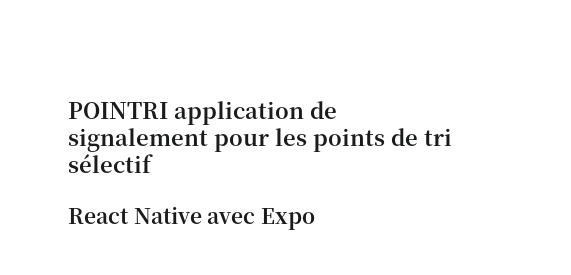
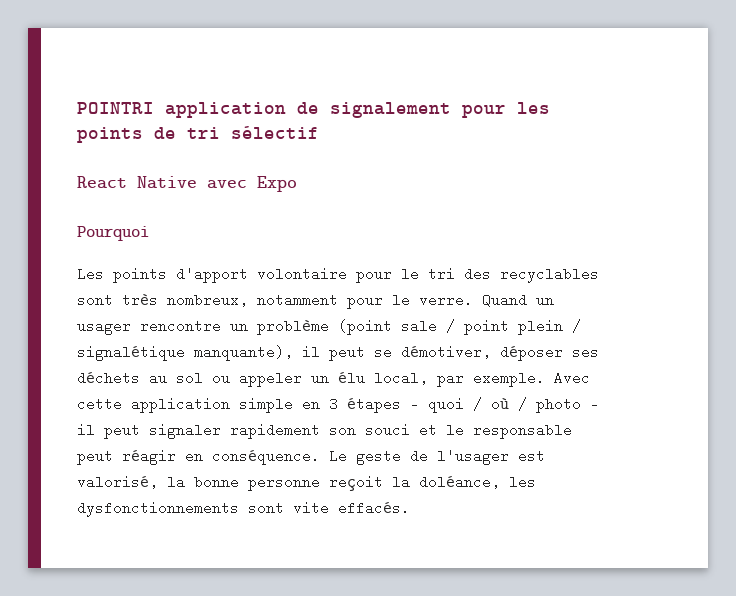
(316, 219) none -> [77,226,149,241] [77,267,599,283] [77,293,554,309] [77,319,581,335] [77,345,599,361] [77,371,590,387] [77,397,599,413] [77,423,572,439] [77,449,545,465] [77,475,536,491] [77,501,410,517] // Pourquoi // Les points d'apport volontaire pour le tri des recyclables sont très nombreux, notamment pour le verre. Quand un usager rencontre un problème (point sale / point plein / signalétique manquante), il peut se démotiver, déposer ses déchets au sol ou appeler un élu local, par exemple. Avec cette application simple en 3 étapes - quoi / où / photo - il peut signaler rapidement son souci et le responsable peut réagir en conséquence. Le geste de l'usager est valorisé, la bonne personne reçoit la doléance, les dysfonctionnements sont vite effacés.

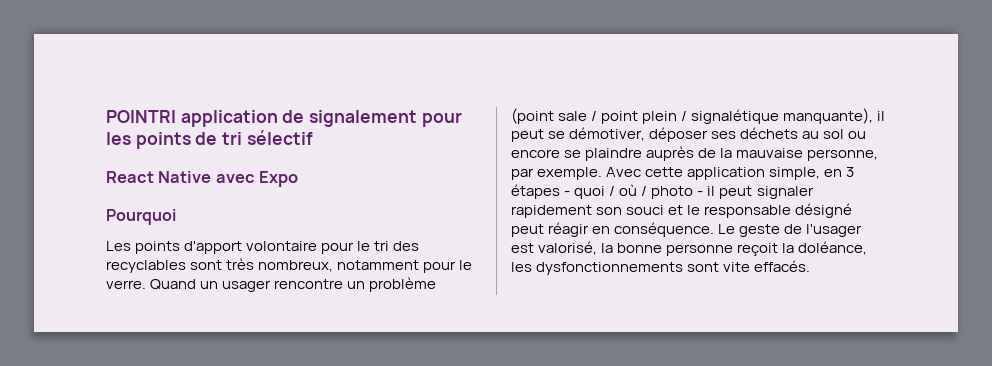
[239,371,428,387] appeler un élu local, -> [511,146,879,161] encore se plaindre auprès de la mauvaise personne,
[239,397,293,413] simple -> [769,167,821,180] simple,
(572, 431) none -> [795,203,853,218] désigné

